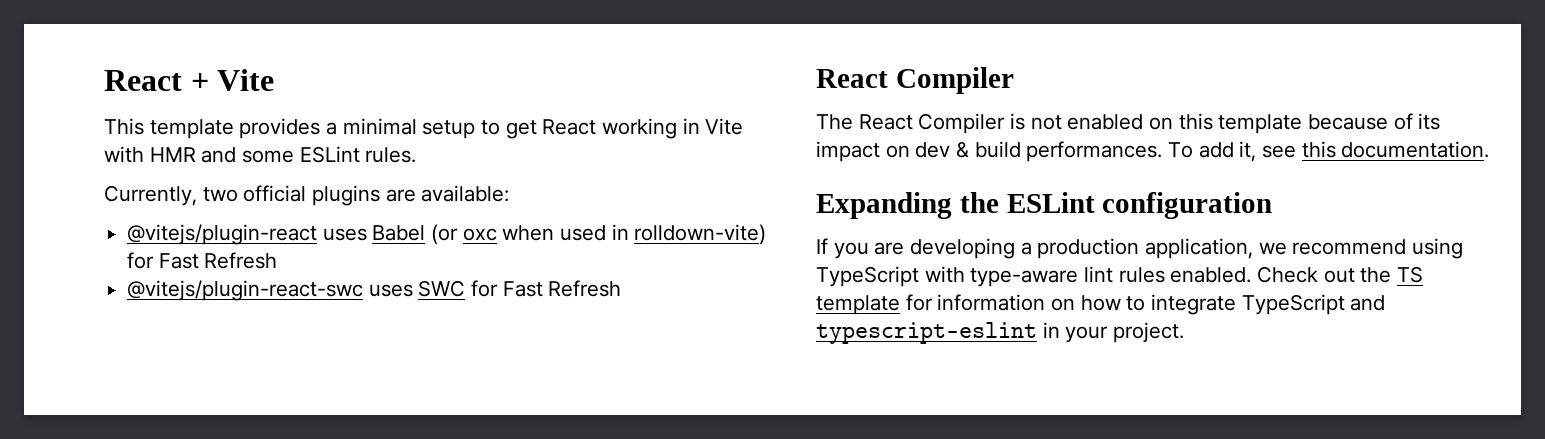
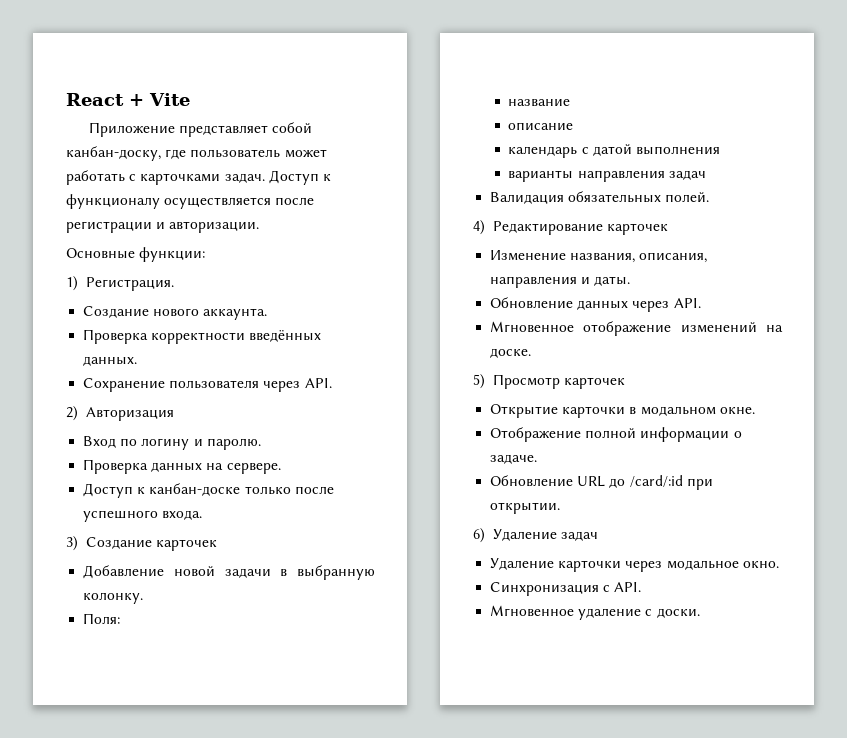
[104,118,744,139] [104,146,417,163] [104,185,510,206] [127,224,767,245] [127,252,278,269] [127,280,622,301] [816,67,1014,94] [816,113,1441,134] [816,141,1490,162] [816,192,1273,219] [816,238,1464,259] [816,266,1424,287] [816,294,1386,315] [816,322,1185,344] This template provides a minimal setup to get React working in Vite with HMR and some ESLint rules. // Currently, two official plugins are available: // @vitejs/plugin-react uses Babel (or oxc when used in rolldown-vite) for Fast Refresh // @vitejs/plugin-react-swc uses SWC for Fast Refresh // React Compiler // The React Compiler is not enabled on this template because of its impact on dev & build performances. To add it, see this documentation. // Expanding the ESLint configuration // If you are developing a production application, we recommend using TypeScript with type-aware lint rules enabled. Check out the TS template for information on how to integrate TypeScript and typescript-eslint in your project. -> [88,122,313,137] [66,146,327,161] [66,170,331,185] [66,194,315,209] [66,221,260,233] [66,247,206,262] [66,276,174,291] [83,306,268,320] [83,329,322,344] [83,356,138,366] [83,378,332,392] [66,406,174,421] [83,436,261,450] [83,459,281,474] [83,483,334,498] [83,510,203,522] [66,536,217,551] [83,565,375,580] [83,592,144,604] [83,613,121,624] [508,99,571,107] [508,122,574,130] [508,144,721,158] [508,170,706,182] [490,191,710,204] [473,220,668,235] [490,250,708,263] [490,276,631,288] [490,297,701,312] [490,321,783,336] [490,348,532,358] [473,374,625,389] [490,404,755,418] [490,427,742,442] [490,454,538,464] [490,475,713,490] [490,502,561,514] [473,528,598,543] [490,558,779,572] [490,582,642,596] [490,605,700,620] Приложение представляет собой канбан‑доску, где пользователь может работать с карточками задач. Доступ к функционалу осуществляется после регистрации и авторизации. // Основные функции: // 1) Регистрация. // Создание нового аккаунта. // Проверка корректности введённых данных. // Сохранение пользователя через API. // 2) Авторизация // Вход по логину и паролю. // Проверка данных на сервере. // Доступ к канбан‑доске только после успешного входа. // 3) Создание карточек // Добавление новой задачи в выбранную колонку. // Поля: // название // описание // календарь с датой выполнения // варианты направления задач // Валидация обязательных полей. // 4) Редактирование карточек // Изменение названия, описания, направления и даты. // Обновление данных через API. // Мгновенное отображение изменений на доске. // 5) Просмотр карточек // Открытие карточки в модальном окне. // Отображение полной информации о задаче. // Обновление URL до /card/:id при открытии. // 6) Удаление задач // Удаление карточки через модальное окно. // Синхронизация с API. // Мгновенное удаление с доски.

